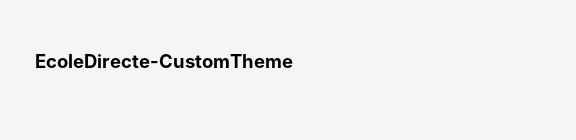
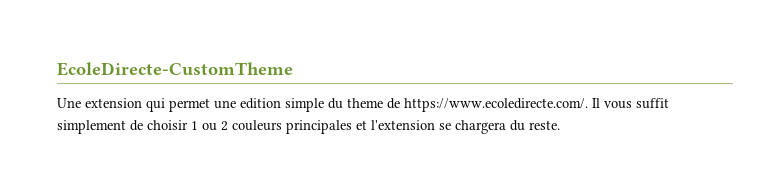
(293, 61) none -> [57,98,669,112] [57,120,560,134] // Une extension qui permet une edition simple du theme de https://www.ecoledirecte.com/. Il vous suffit simplement de choisir 1 ou 2 couleurs principales et l'extension se chargera du reste.

